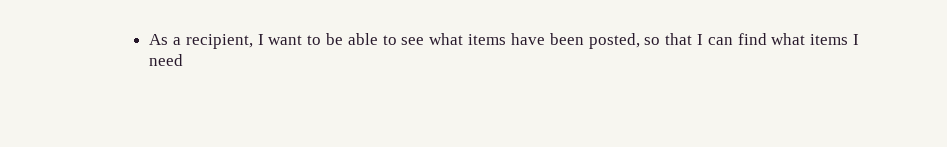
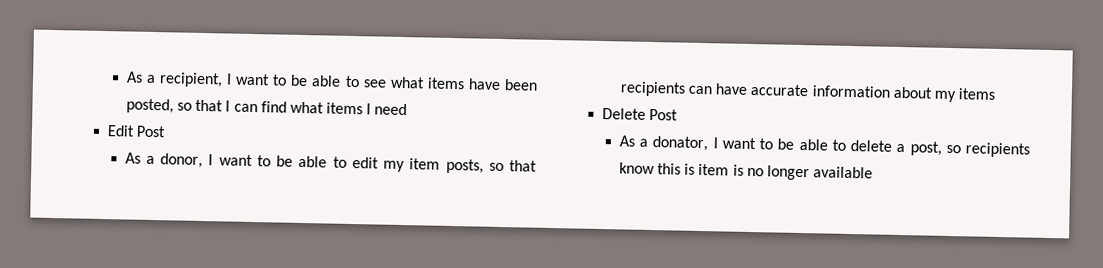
(184, 60) none -> [106,125,167,138] [124,152,537,174] [619,81,996,103] [601,107,679,121] [618,135,1030,158] [618,162,874,181] // Edit Post // As a donor, I want to be able to edit my item posts, so that recipients can have accurate information about my items // Delete Post // As a donator, I want to be able to delete a post, so recipients know this is item is no longer available

